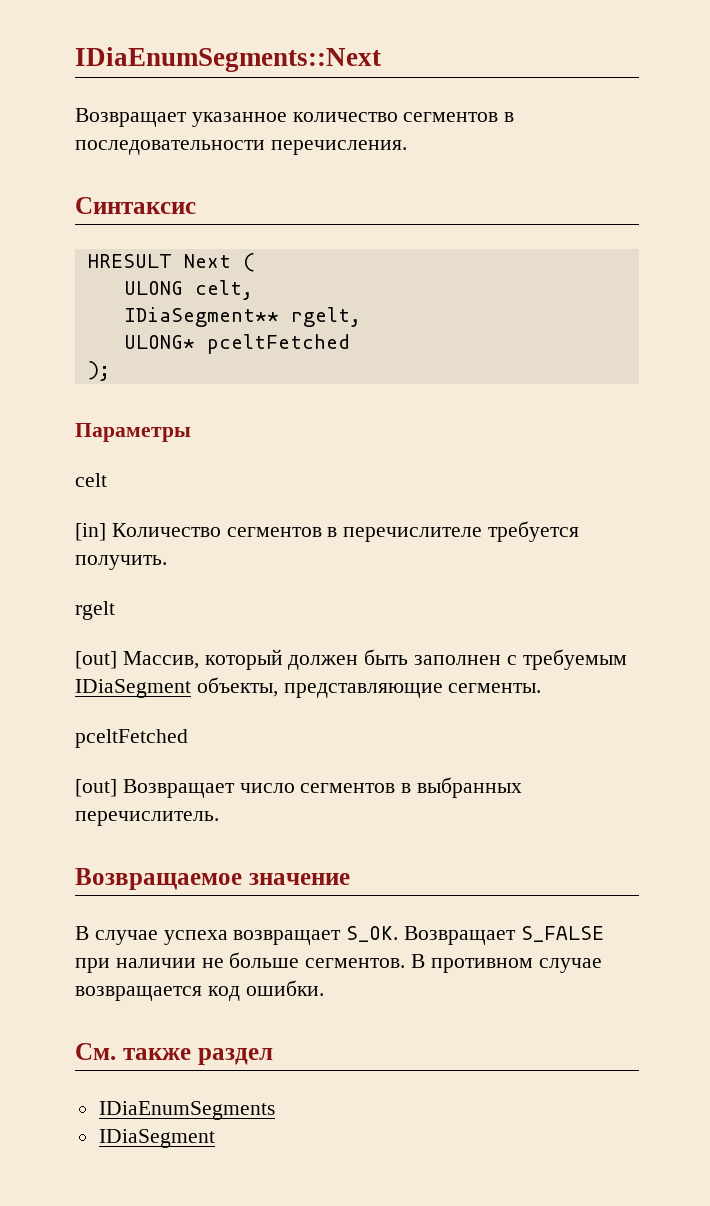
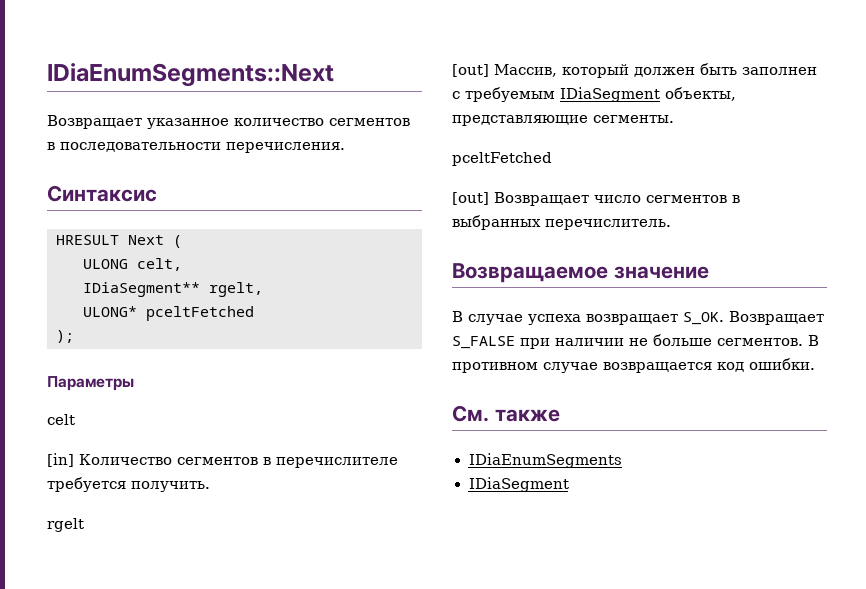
[197,1048,273,1065] раздел -> (560, 415) none

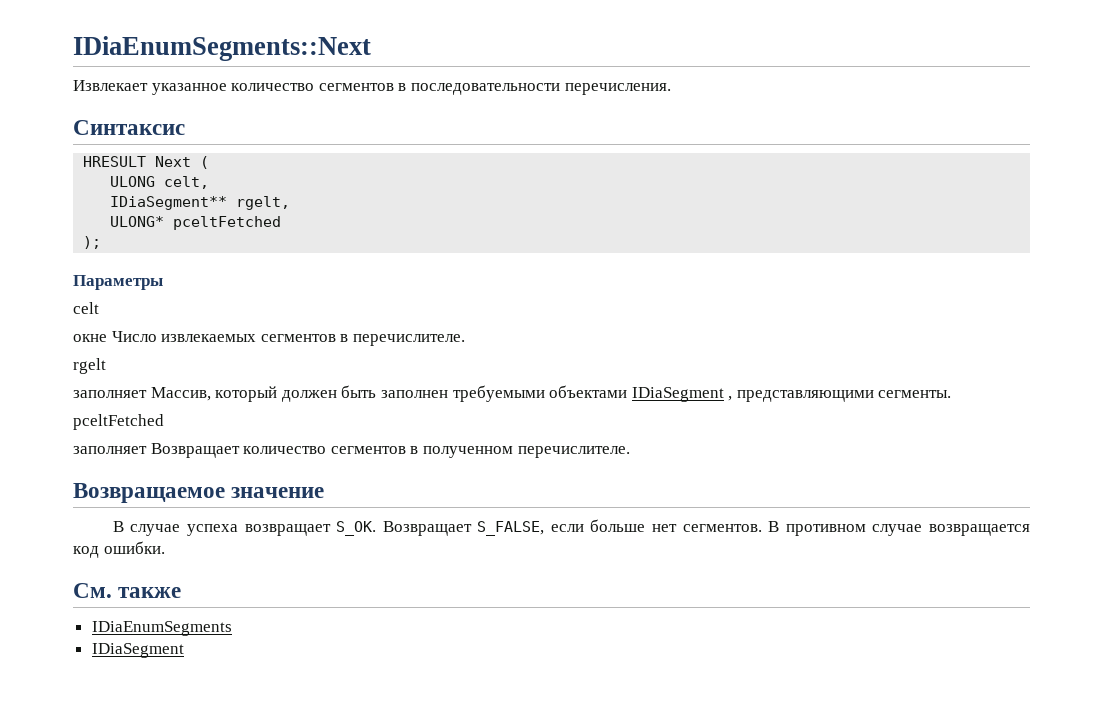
[47,115,142,129] Возвращает -> [73,80,148,91] Извлекает
[47,453,398,468] [47,477,210,492] [in] Количество сегментов в перечислителе требуется получить. -> [73,331,465,346] окне Число извлекаемых сегментов в перечислителе.
[452,64,489,77] [out] -> [73,390,147,398] заполняет
[452,87,736,102] [452,115,674,126] [452,152,552,166] [452,192,740,206] [452,215,671,230] с требуемым IDiaSegment объекты, представляющие сегменты. // pceltFetched // [out] Возвращает число сегментов в выбранных перечислитель. -> [452,385,952,402] [73,414,164,430] [73,443,630,458] требуемыми объектами IDiaSegment , представляющими сегменты. // pceltFetched // заполняет Возвращает количество сегментов в полученном перечислителе.
[452,334,712,349] S_FALSE при наличии не больше -> [477,519,678,536] S_FALSE, если больше нет

